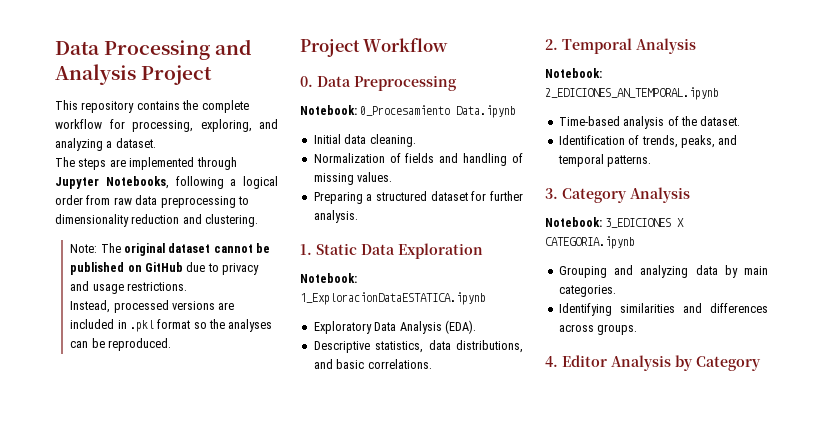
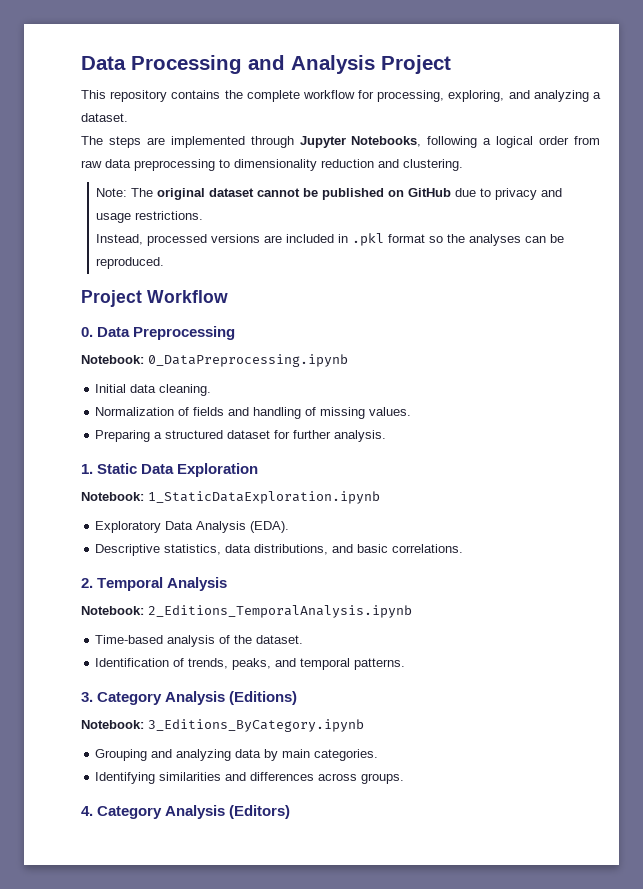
[360,105,517,118] 0_Procesamiento Data.ipynb -> [148,354,348,367] 0_DataPreprocessing.ipynb
[300,292,486,305] 1_ExploracionDataESTATICA.ipynb -> [148,491,380,504] 1_StaticDataExploration.ipynb
[545,87,719,100] 2_EDICIONES_AN_TEMPORAL.ipynb -> [148,605,412,618] 2_Editions_TemporalAnalysis.ipynb
[545,217,685,228] [545,236,635,249] // Notebook: 3_EDICIONES X CATEGORIA.ipynb -> [229,691,298,705] [81,719,364,732] (Editions) // Notebook: 3_Editions_ByCategory.ipynb
[562,355,761,371] Editor Analysis by Category -> [97,805,291,819] Category Analysis (Editors)

